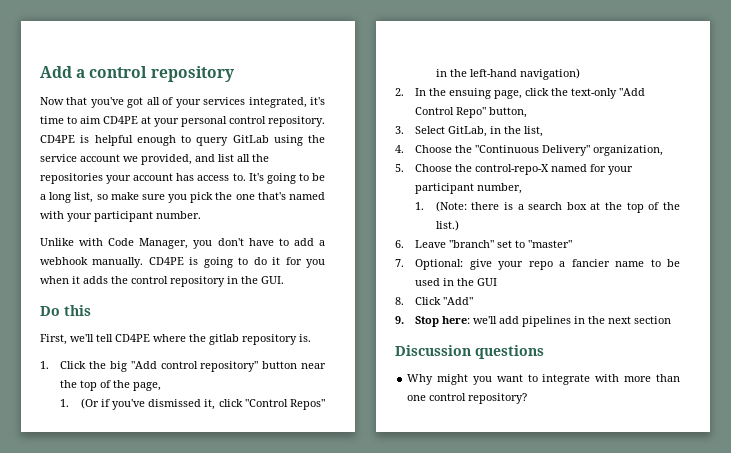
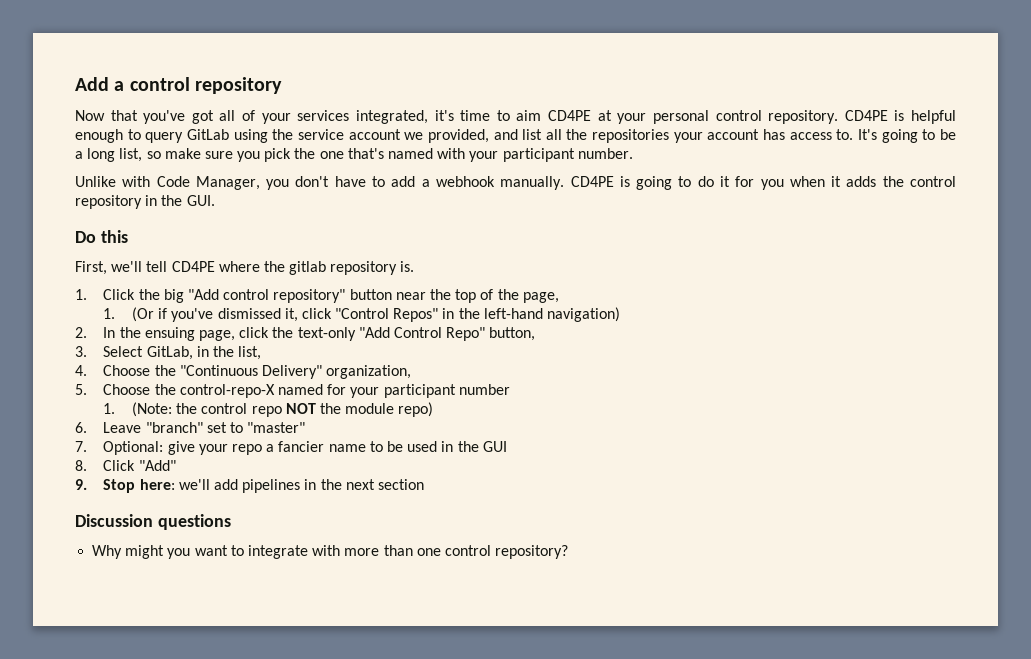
[477,183,523,194] number, -> [458,384,510,395] number
[471,202,680,213] [435,220,459,231] there is a search box at the top of the list.) -> [176,402,434,417] the control repo NOT the module repo)

